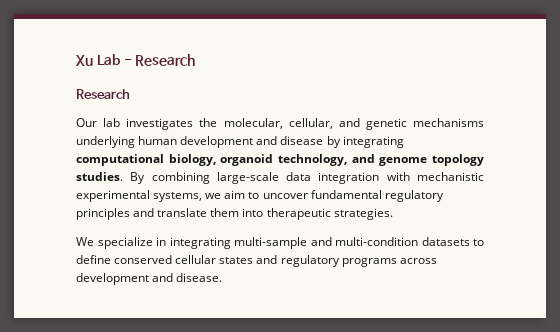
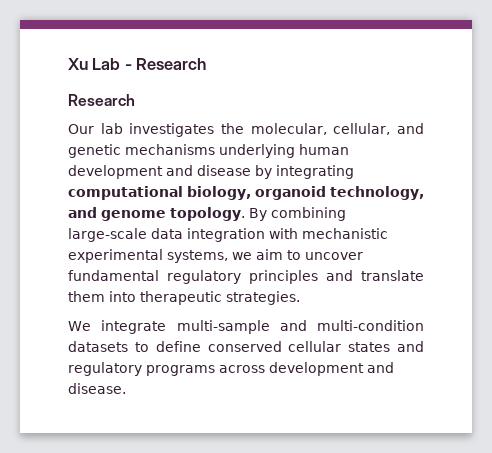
[432,154,485,166] [76,172,123,181] topology studies. -> [170,207,245,221] topology.
[97,237,231,249] specialize in integrating -> [101,320,167,334] integrate

